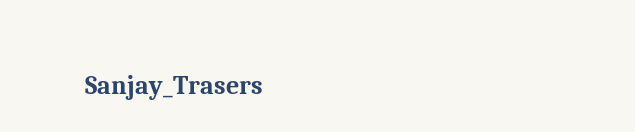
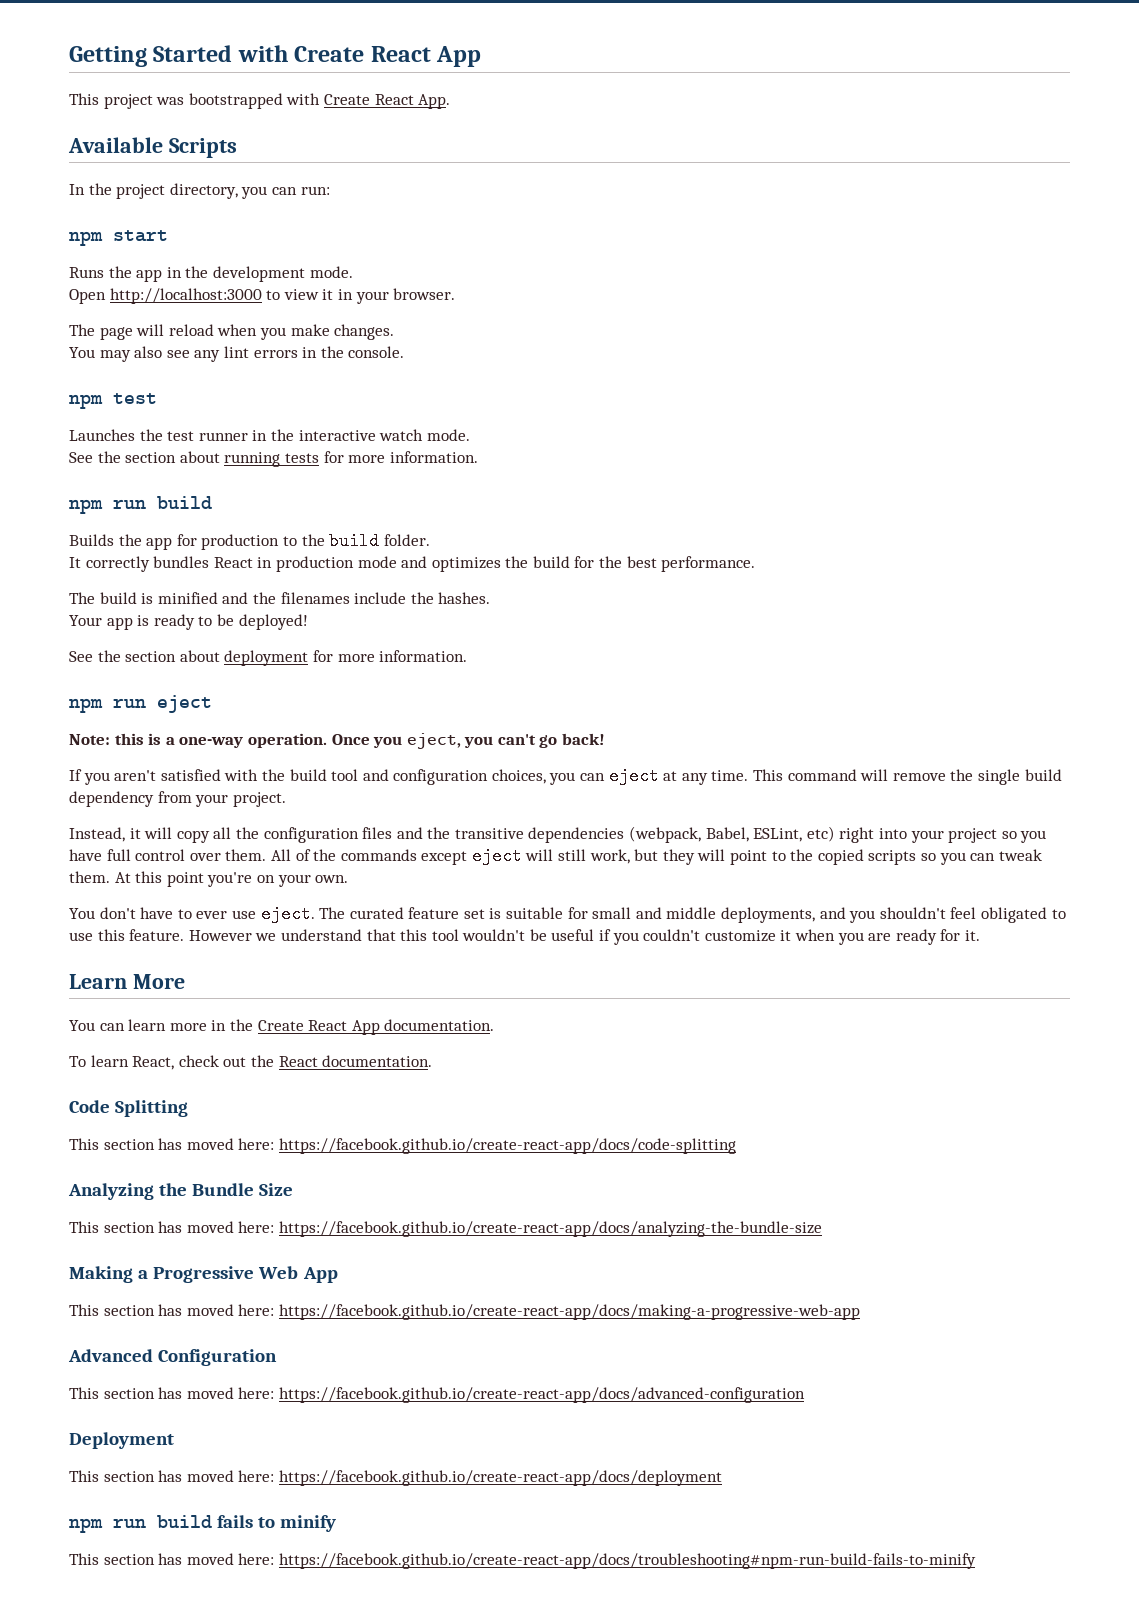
[85,75,263,100] Sanjay_Trasers -> [69,45,482,67] [69,93,451,109] [68,137,237,158] [69,183,330,199] [69,230,168,246] [69,266,353,282] [69,288,456,304] [69,324,395,340] [69,346,405,362] [69,393,157,409] [69,429,470,441] [69,451,478,467] [69,496,212,514] [69,532,430,550] [69,556,756,572] [69,592,491,604] [69,614,308,630] [69,650,468,666] [69,695,212,713] [69,733,606,749] [69,767,1062,785] [69,791,286,807] [69,826,1047,843] [69,847,1042,865] [69,871,349,887] [69,905,1066,923] [69,929,980,945] [69,974,185,989] [69,1019,495,1035] [69,1055,433,1070] [69,1100,189,1117] [69,1138,736,1154] [68,1183,294,1200] [69,1221,822,1237] [69,1266,338,1283] [69,1304,860,1320] [68,1349,278,1366] [69,1387,805,1403] [69,1432,174,1449] [69,1470,722,1486] [69,1515,337,1533] [69,1553,976,1569] Getting Started with Create React App // This project was bootstrapped with Create React App. // Available Scripts // In the project directory, you can run: // npm start // Runs the app in the development mode. // Open http://localhost:3000 to view it in your browser. // The page will reload when you make changes. // You may also see any lint errors in the console. // npm test // Launches the test runner in the interactive watch mode. // See the section about running tests for more information. // npm run build // Builds the app for production to the build folder. // It correctly bundles React in production mode and optimizes the build for the best performance. // The build is minified and the filenames include the hashes. // Your app is ready to be deployed! // See the section about deployment for more information. // npm run eject // Note: this is a one-way operation. Once you eject, you can't go back! // If you aren't satisfied with the build tool and configuration choices, you can eject at any time. This command will remove the single build dependency from your project. // Instead, it will copy all the configuration files and the transitive dependencies (webpack, Babel, ESLint, etc) right into your project so you have full control over them. All of the commands except eject will still work, but they will point to the copied scripts so you can tweak them. At this point you're on your own. // You don't have to ever use eject. The curated feature set is suitable for small and middle deployments, and you shouldn't feel obligated to use this feature. However we understand that this tool wouldn't be useful if you couldn't customize it when you are ready for it. // Learn More // You can learn more in the Create React App documentation. // To learn React, check out the React documentation. // Code Splitting // This section has moved here: https://facebook.github.io/create-react-app/docs/code-splitting // Analyzing the Bundle Size // This section has moved here: https://facebook.github.io/create-react-app/docs/analyzing-the-bundle-size // Making a Progressive Web App // This section has moved here: https://facebook.github.io/create-react-app/docs/making-a-progressive-web-app // Advanced Configuration // This section has moved here: https://facebook.github.io/create-react-app/docs/advanced-configuration // Deployment // This section has moved here: https://facebook.github.io/create-react-app/docs/deployment // npm run build fails to minify // This section has moved here: https://facebook.github.io/create-react-app/docs/troubleshooting#npm-run-build-fails-to-minify

